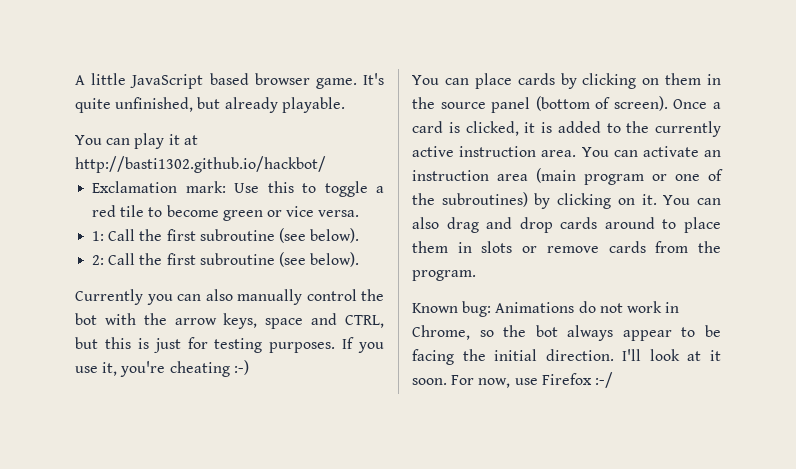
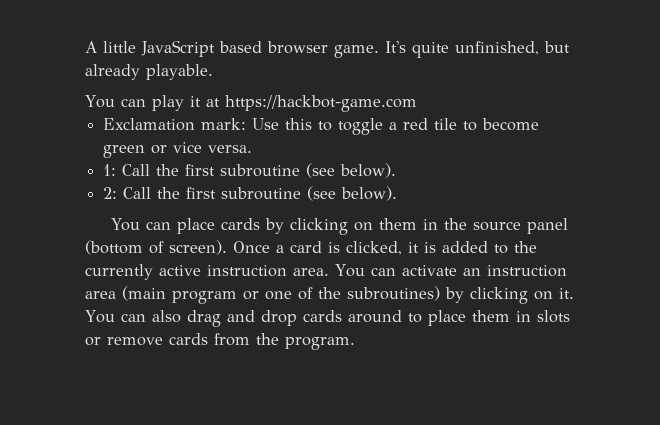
[75,156,326,173] http://basti1302.github.io/hackbot/ -> [224,95,417,112] https://hackbot-game.com
[75,289,384,305] [75,313,384,329] [75,337,384,353] [75,360,249,377] // Currently you can also manually control the bot with the arrow keys, space and CTRL, but this is just for testing purposes. If you use it, you're cheating :-) -> (398, 193) none
[412,301,680,317] [412,325,721,341] [412,349,721,365] [412,372,613,388] // Known bug: Animations do not work in Chrome, so the bot always appear to be facing the initial direction. I'll look at it soon. For now, use Firefox :-/ -> (355, 343) none

